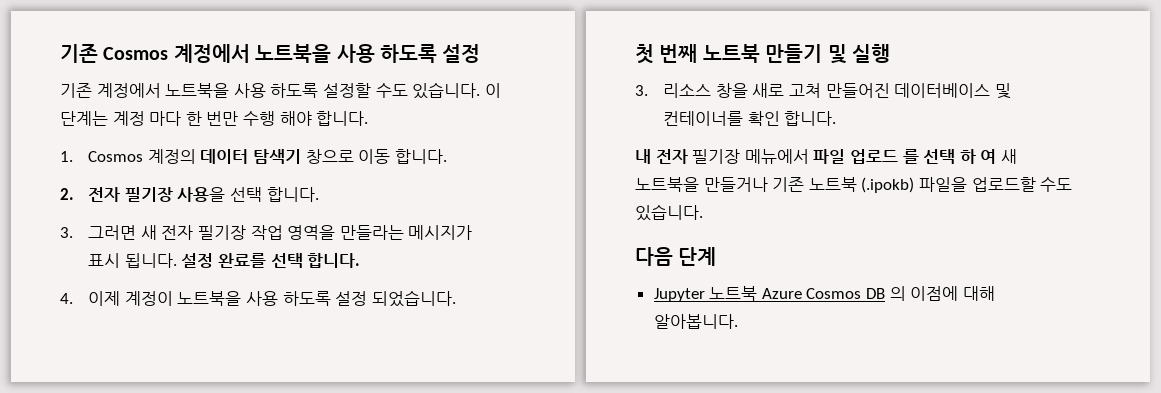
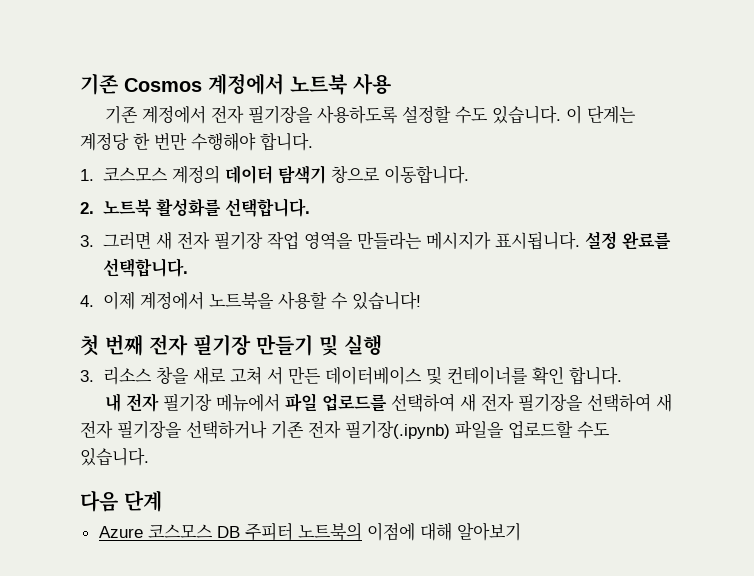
[255,44,481,63] 노트북을 사용 하도록 설정 -> [290,73,391,95] 노트북 사용
[165,83,319,98] 노트북을 사용 하도록 -> [210,105,398,124] 전자 필기장을 사용하도록
[112,111,312,126] 계정 마다 한 번만 수행 해야 -> [80,132,256,151] 계정당 한 번만 수행해야
[88,151,144,162] Cosmos -> [102,167,168,181] 코스모스
[358,149,447,164] 이동 합니다. -> [383,165,469,184] 이동합니다.
[88,187,319,202] 전자 필기장 사용을 선택 합니다. -> [102,198,310,217] 노트북 활성화를 선택합니다.
[88,253,361,268] [60,290,456,307] 표시 됩니다. 설정 완료를 선택 합니다. // 4. 이제 계정이 노트북을 사용 하도록 설정 되었습니다. -> [494,231,671,250] [102,258,188,277] [80,291,421,310] 표시됩니다. 설정 완료를 선택합니다. // 4. 이제 계정에서 노트북을 사용할 수 있습니다!
[702,44,760,63] 노트북 -> [149,334,251,356] 전자 필기장
[825,83,890,98] 만들어진 -> [266,366,321,385] 서 만든
[849,149,1017,164] [635,177,915,193] 업로드 를 선택 하 여 새 노트북을 만들거나 기존 노트북 (.ipokb) -> [321,393,672,412] [80,420,450,439] 업로드를 선택하여 새 전자 필기장을 선택하여 새 전자 필기장을 선택하거나 기존 전자 필기장(.ipynb)
[653,286,906,302] Jupyter 노트북 Azure Cosmos DB 의 -> [98,522,362,541] Azure 코스모스 DB 주피터 노트북의
[653,314,738,329] 알아봅니다. -> [456,522,521,541] 알아보기

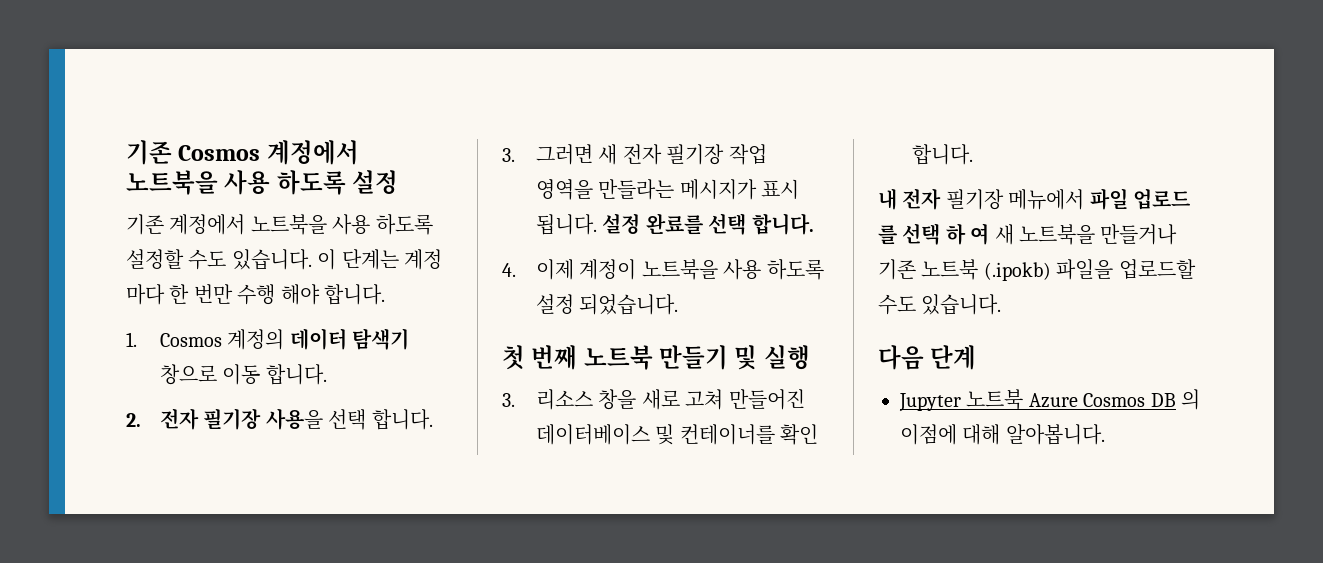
[290,73,391,95] 노트북 사용 -> [126,170,399,195] 노트북을 사용 하도록 설정
[210,105,398,124] 전자 필기장을 사용하도록 -> [250,214,433,235] 노트북을 사용 하도록
[80,132,256,151] 계정당 한 번만 수행해야 -> [404,249,442,270] [126,284,320,305] 계정 마다 한 번만 수행 해야
[102,167,168,181] 코스모스 -> [159,333,222,347] Cosmos
[383,165,469,184] 이동합니다. -> [222,364,327,385] 이동 합니다.
[102,198,310,217] 노트북 활성화를 선택합니다. -> [159,408,433,430] 전자 필기장 사용을 선택 합니다.
[494,231,671,250] [102,258,188,277] [80,291,421,310] 표시됩니다. 설정 완료를 선택합니다. // 4. 이제 계정에서 노트북을 사용할 수 있습니다! -> [761,179,800,199] [535,213,814,235] [502,259,824,280] [535,294,679,315] 표시 됩니다. 설정 완료를 선택 합니다. // 4. 이제 계정이 노트북을 사용 하도록 설정 되었습니다.
[149,334,251,356] 전자 필기장 -> [583,345,653,370] 노트북
[266,366,321,385] 서 만든 -> [728,389,805,410] 만들어진
[321,393,672,412] [80,420,450,439] 업로드를 선택하여 새 전자 필기장을 선택하여 새 전자 필기장을 선택하거나 기존 전자 필기장(.ipynb) -> [1133,189,1190,210] [878,223,1178,245] [878,259,1051,281] 업로드 를 선택 하 여 새 노트북을 만들거나 기존 노트북 (.ipokb)
[98,522,362,541] Azure 코스모스 DB 주피터 노트북의 -> [899,389,1200,412] Jupyter 노트북 Azure Cosmos DB 의
[456,522,521,541] 알아보기 -> [1005,424,1105,445] 알아봅니다.

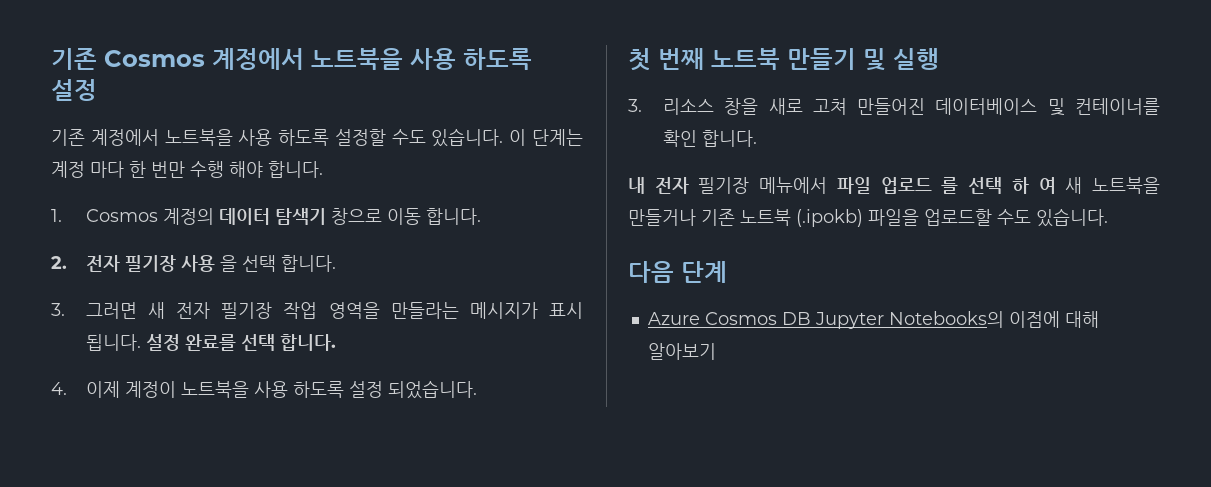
[265,408,323,430] 사용을 -> [180,255,237,272] 사용 을
[899,389,1024,412] Jupyter 노트북 -> (727, 272) none
[1181,389,1200,410] 의 -> [814,311,1004,329] Jupyter Notebooks의
[1005,424,1105,445] 알아봅니다. -> [647,343,716,360] 알아보기

